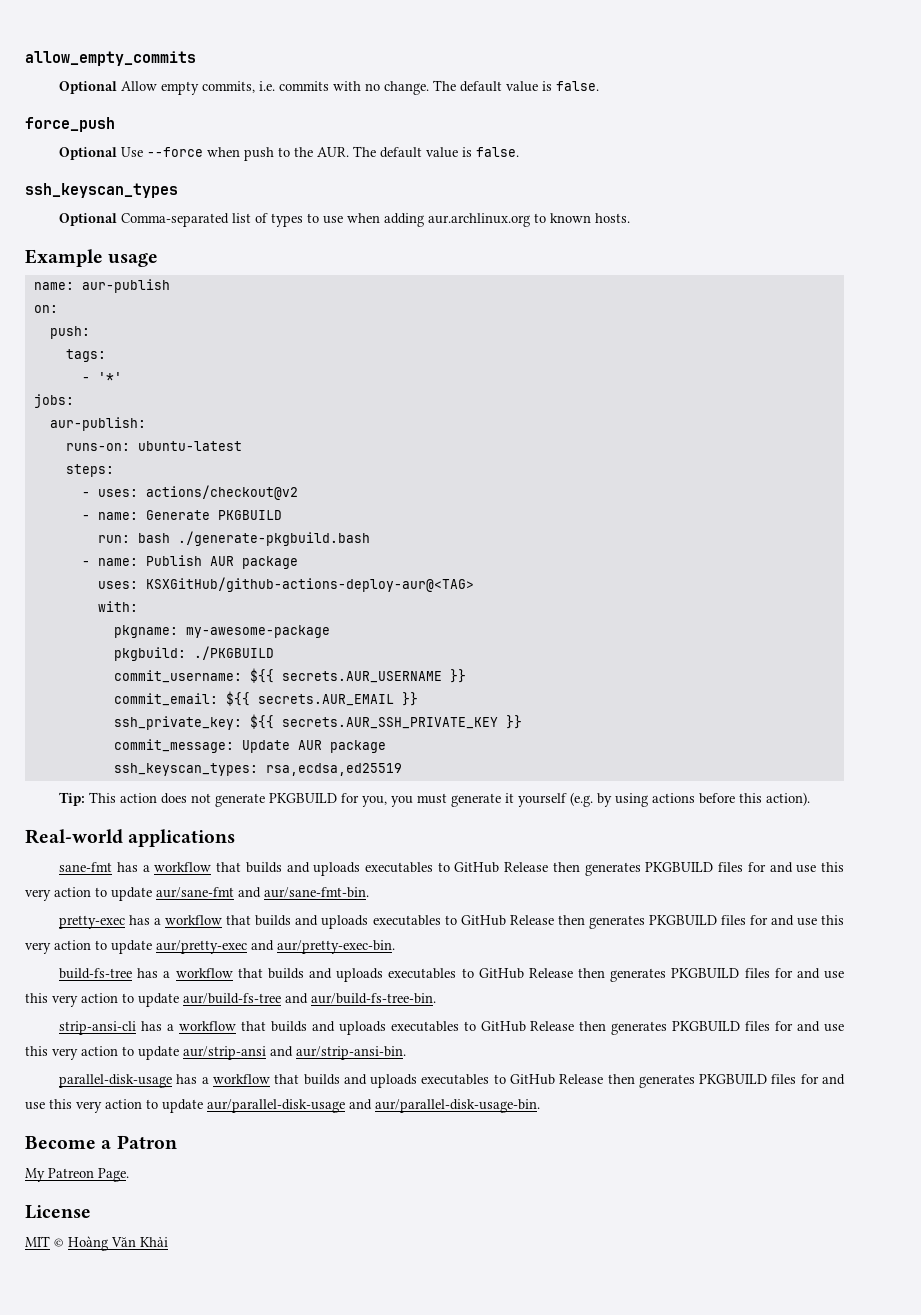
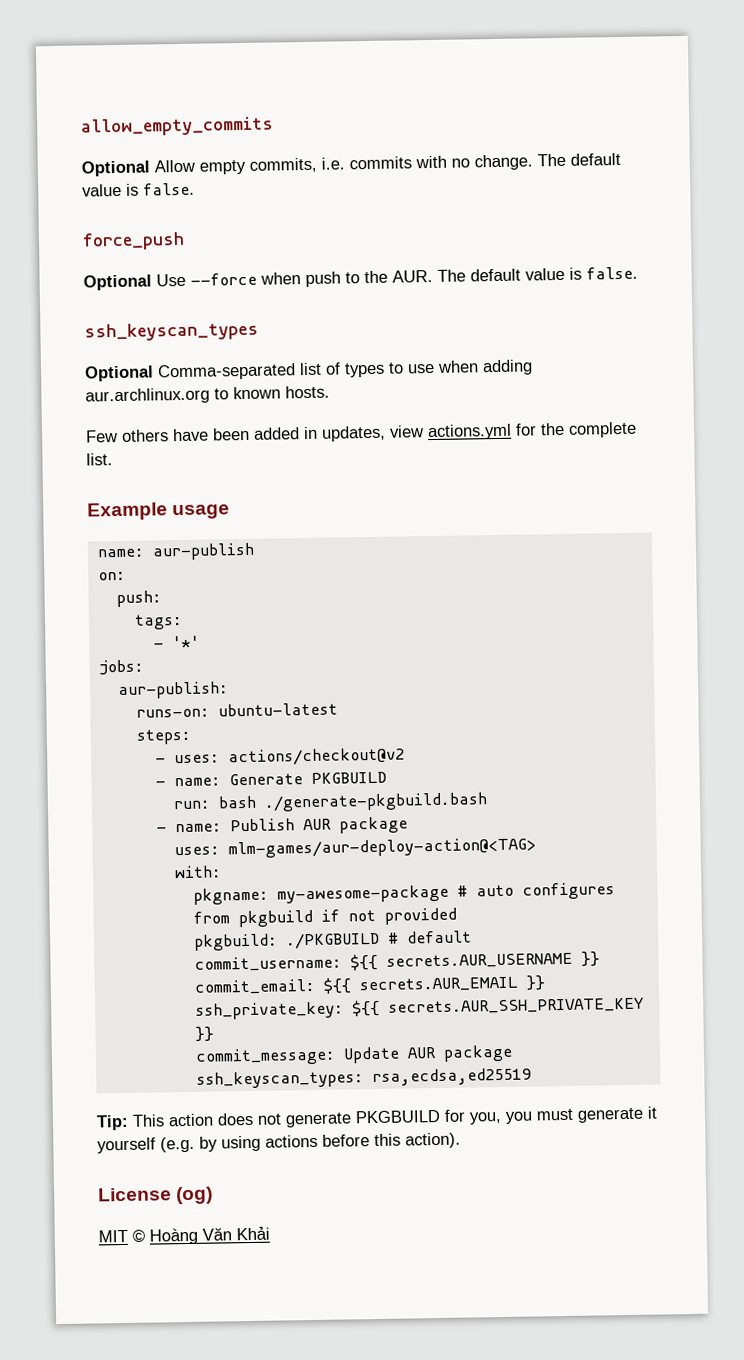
(631, 218) none -> [86,421,637,443] [86,453,113,466] // Few others have been added in updates, view actions.yml for the complete list.
[145,577,474,592] KSXGitHub/github-actions-deploy-aur@<TAG> -> [227,837,536,859] mlm-games/aur-deploy-action@<TAG>
(330, 631) none -> [456,882,615,900] [192,907,457,928] # auto configures from pkgbuild if not provided
(274, 653) none -> [387,930,472,944] # default
[25,829,236,847] [59,862,845,876] [25,887,369,901] [59,915,844,929] [25,940,395,954] [59,968,845,982] [25,993,436,1007] [59,1021,844,1035] [25,1046,406,1060] [59,1074,846,1088] [25,1099,540,1113] [25,1135,177,1149] [25,1168,129,1182] // Real-world applications // sane-fmt has a workflow that builds and uploads executables to GitHub Release then generates PKGBUILD files for and use this very action to update aur/sane-fmt and aur/sane-fmt-bin. // pretty-exec has a workflow that builds and uploads executables to GitHub Release then generates PKGBUILD files for and use this very action to update aur/pretty-exec and aur/pretty-exec-bin. // build-fs-tree has a workflow that builds and uploads executables to GitHub Release then generates PKGBUILD files for and use this very action to update aur/build-fs-tree and aur/build-fs-tree-bin. // strip-ansi-cli has a workflow that builds and uploads executables to GitHub Release then generates PKGBUILD files for and use this very action to update aur/strip-ansi and aur/strip-ansi-bin. // parallel-disk-usage has a workflow that builds and uploads executables to GitHub Release then generates PKGBUILD files for and use this very action to update aur/parallel-disk-usage and aur/parallel-disk-usage-bin. // Become a Patron // My Patreon Page. -> (461, 1140) none
(91, 1212) none -> [176,1186,214,1205] (og)

